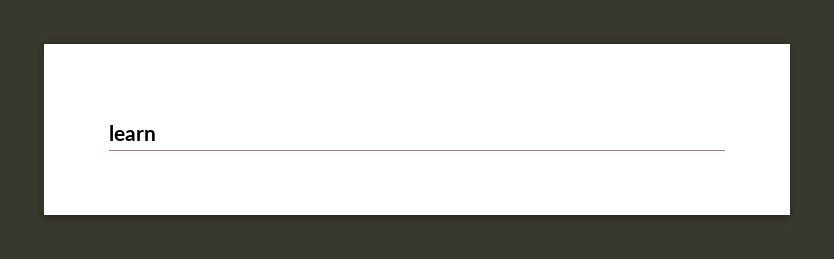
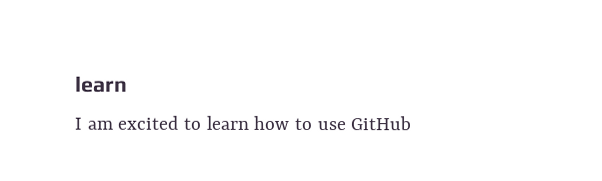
[109,125,156,141] learn -> [74,75,128,93] [74,115,412,131] learn // I am excited to learn how to use GitHub

